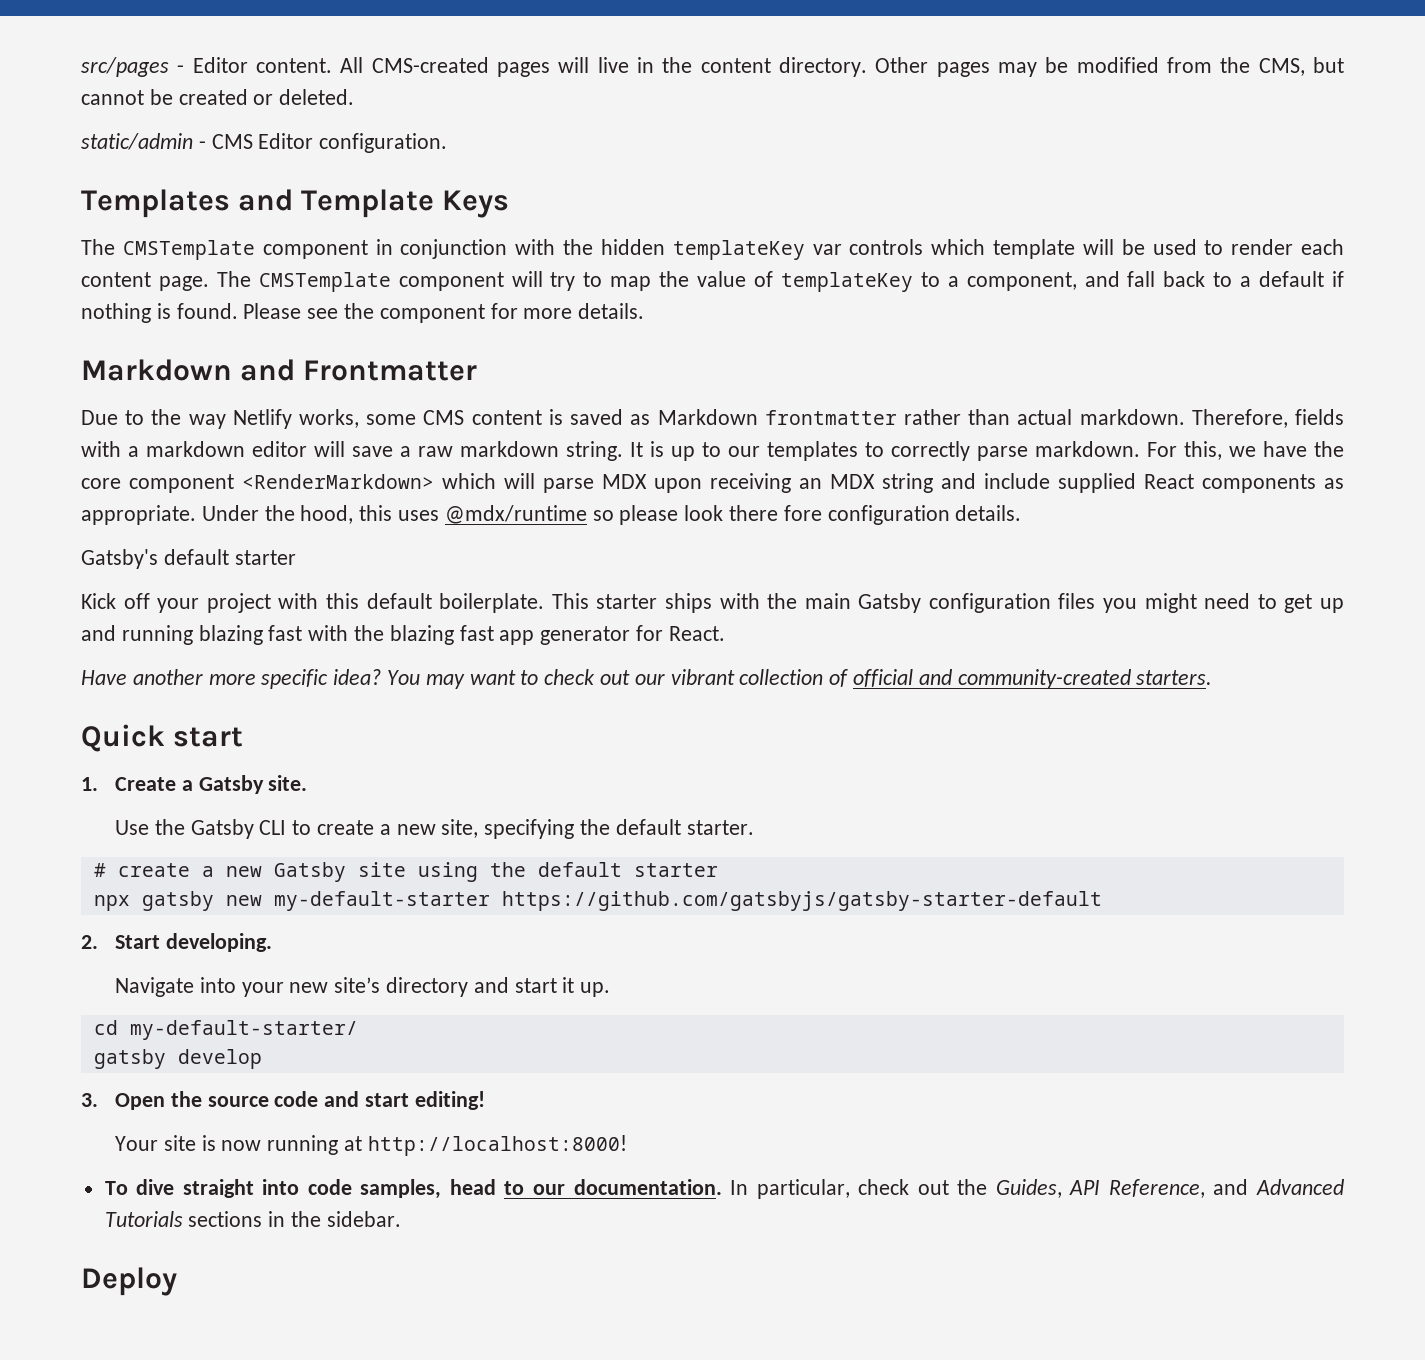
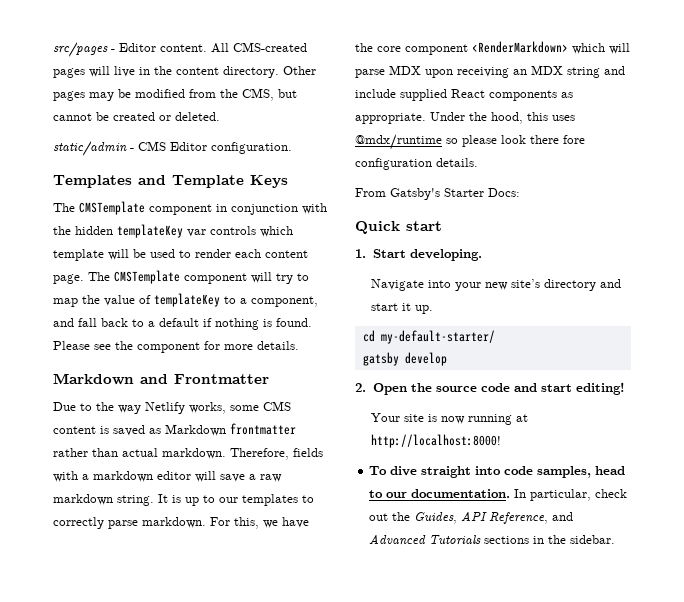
[81,549,296,569] [81,593,1344,613] [81,625,725,645] [81,669,1213,689] [81,724,244,752] [81,775,308,794] [114,819,754,839] [93,862,718,882] [93,891,1102,911] [81,935,98,949] Gatsby's default starter // Kick off your project with this default boilerplate. This starter ships with the main Gatsby configuration files you might need to get up and running blazing fast with the blazing fast app generator for React. // Have another more specific idea? You may want to check out our vibrant collection of official and community-created starters. // Quick start // 1. Create a Gatsby site. // Use the Gatsby CLI to create a new site, specifying the default starter. // # create a new Gatsby site using the default starter // npx gatsby new my-default-starter https://github.com/gatsbyjs/gatsby-starter-default // 2. -> [355,188,520,200] [355,221,442,234] [355,249,366,258] From Gatsby's Starter Docs: // Quick start // 1.
[81,1093,98,1107] 3. -> [355,383,366,392] 2.
[81,1267,177,1296] // Deploy -> (616, 539) none

